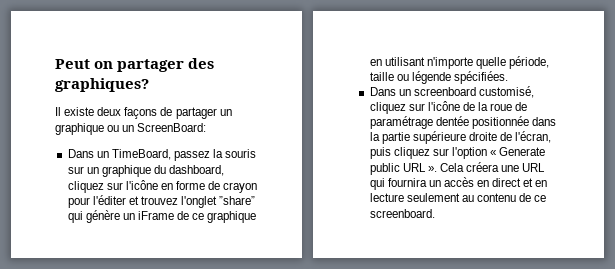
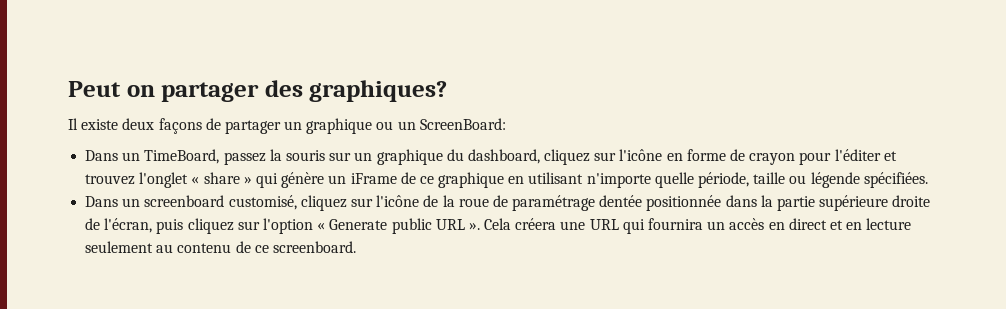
[219,196,256,205] ”share” -> [191,172,252,184] « share »

